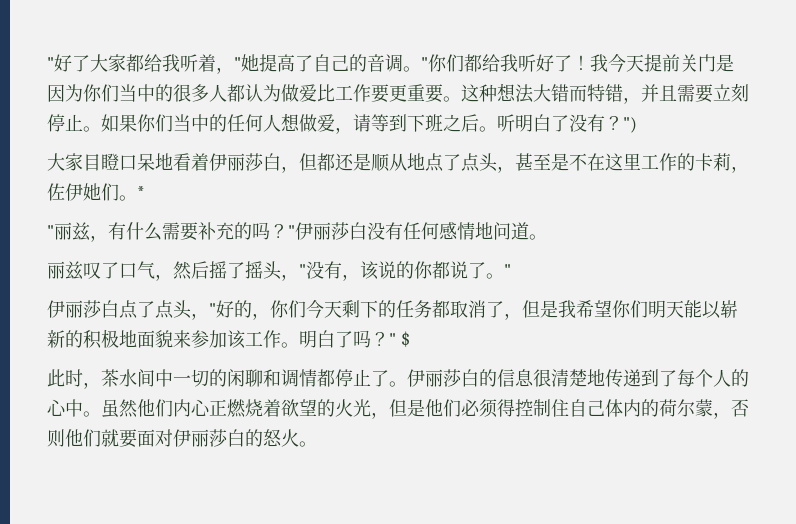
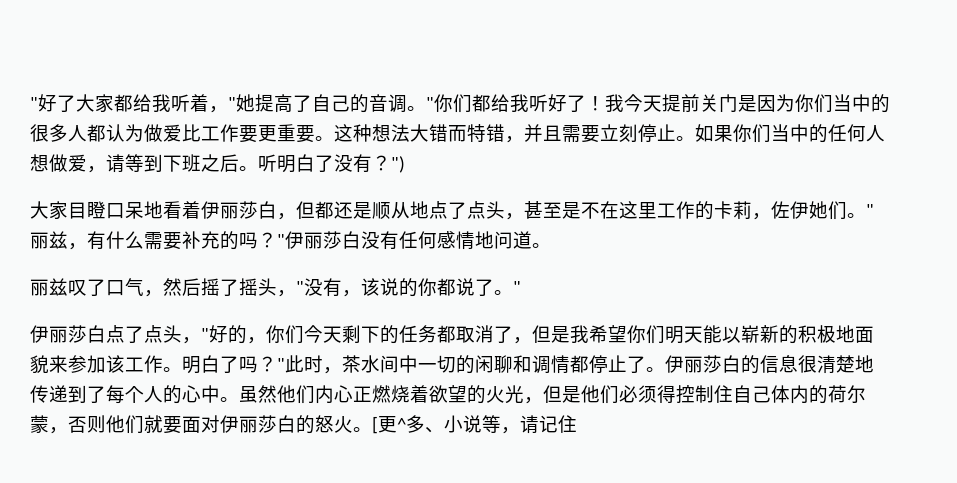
[137,186,145,199] * // -> (866, 215) none
[400,331,410,347] $ // -> (285, 364) none
(317, 444) none -> [372,415,577,434] [更^多、小说等，请记住

